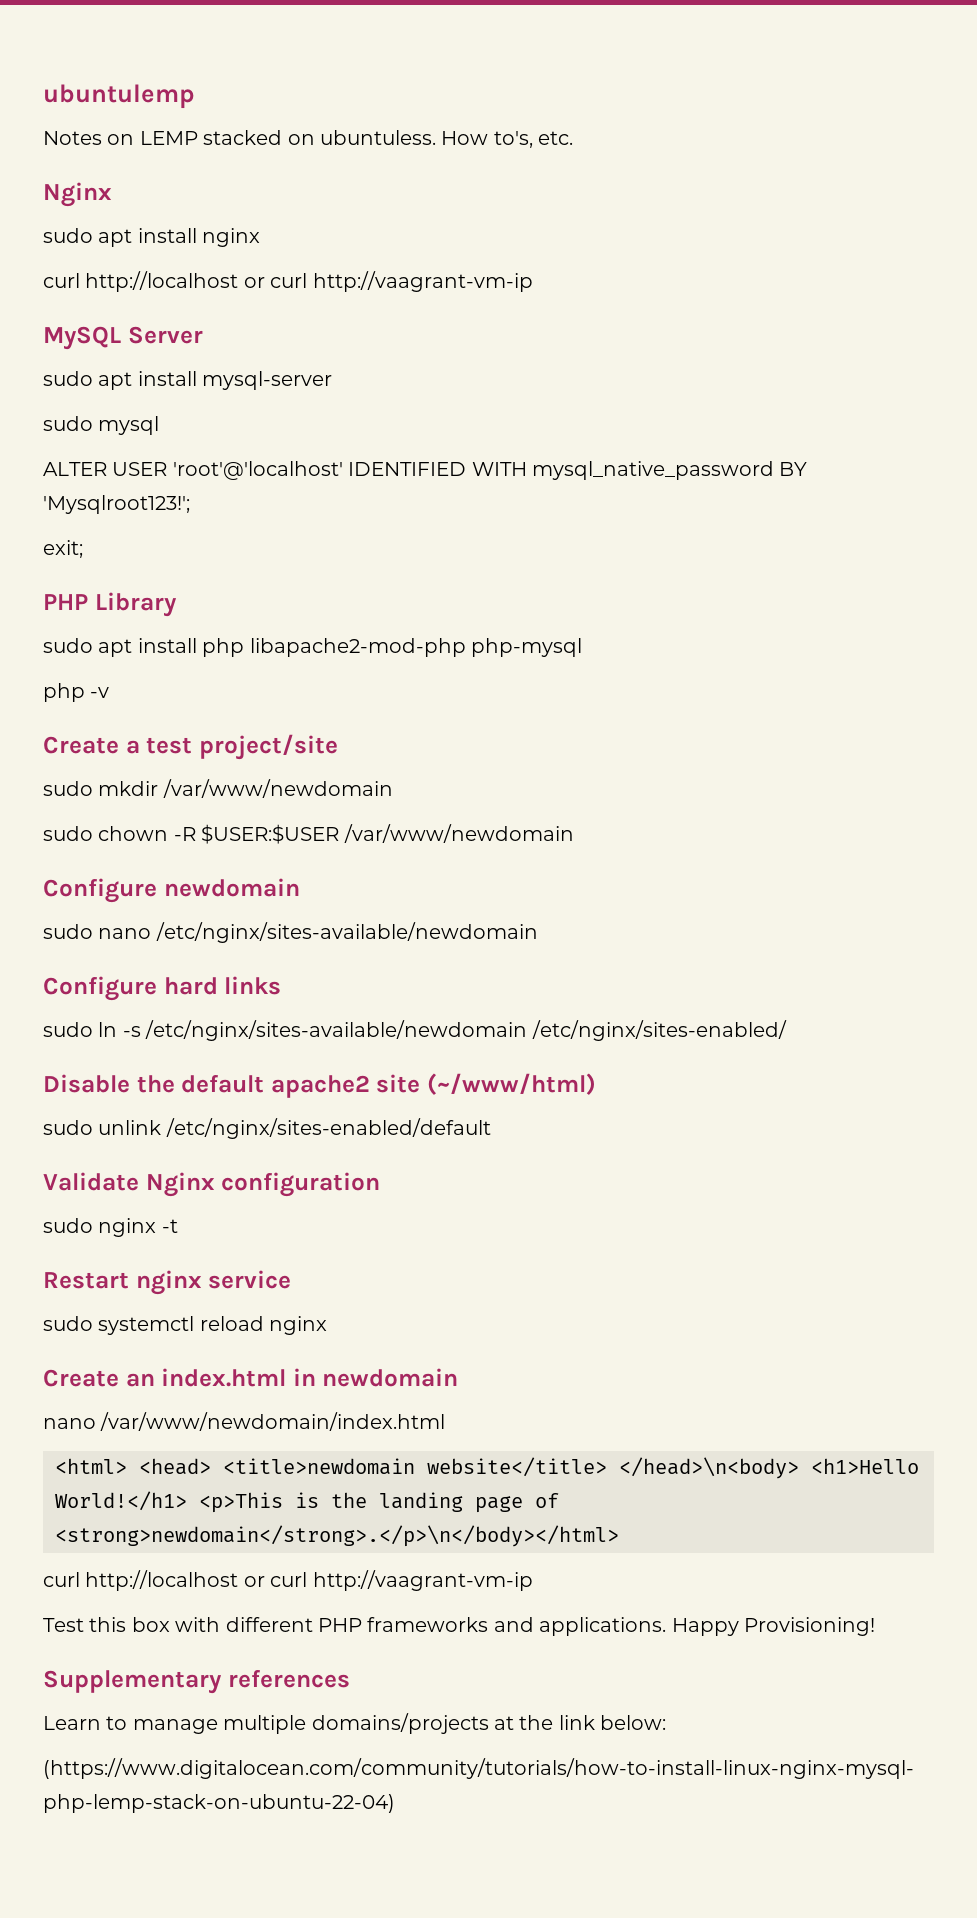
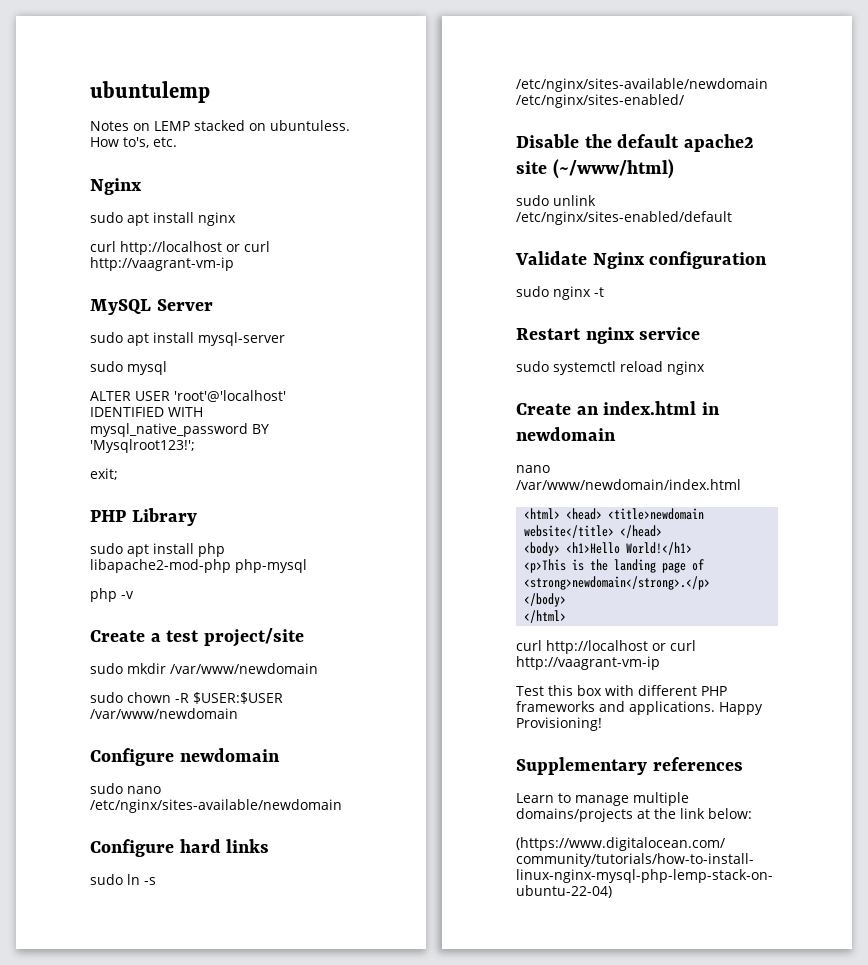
[619,1457,799,1479] </head>\n<body> -> [620,525,663,538] [524,542,561,556] </head> // <body>
(187, 1501) none -> (693, 548) //
[55,1525,619,1547] <strong>newdomain</strong>.</p>\n</body></html> -> [524,576,711,590] [524,593,567,607] [524,610,567,623] <strong>newdomain</strong>.</p> // </body> // </html>

